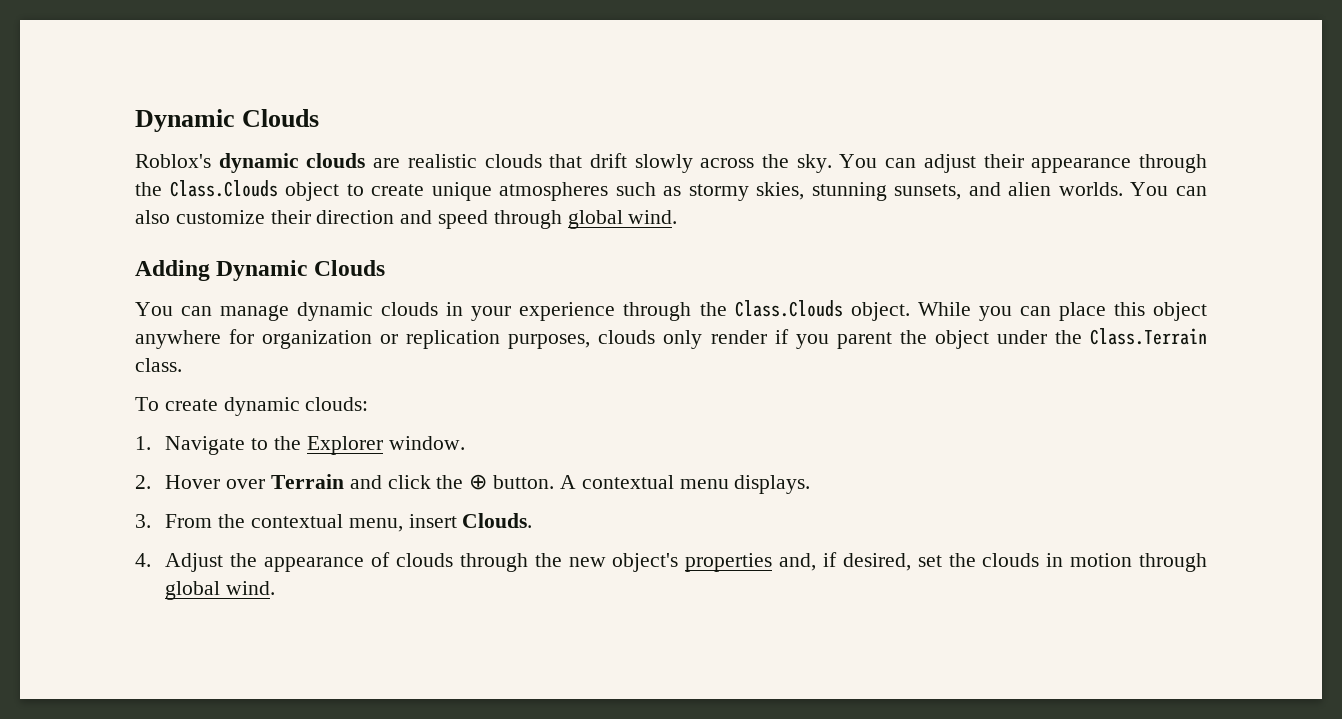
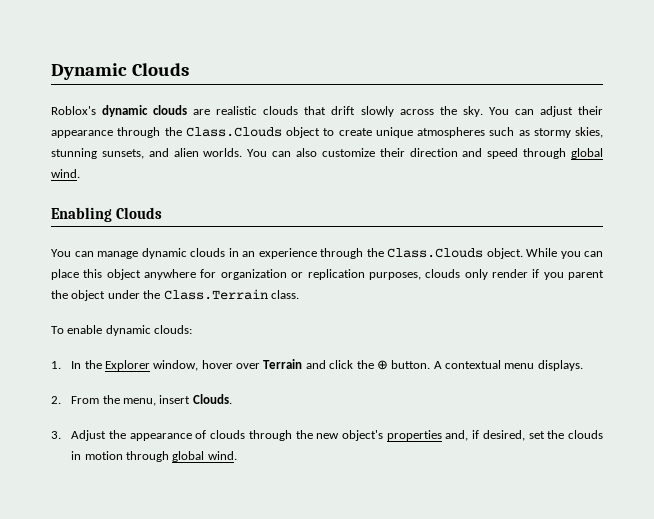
[135,260,308,281] Adding Dynamic -> [51,207,112,222] Enabling
[471,306,512,321] your -> [242,251,255,257] an
[164,399,218,411] create -> [67,325,103,334] enable
[165,436,465,455] [135,475,221,489] Navigate to the Explorer window. // 2. Hover -> [71,360,233,371] In the Explorer window, hover
[135,514,151,528] 3. -> [51,396,61,404] 2.
[251,514,344,528] contextual -> (120, 399) none
[135,553,151,567] 4. -> [51,431,61,439] 3.

